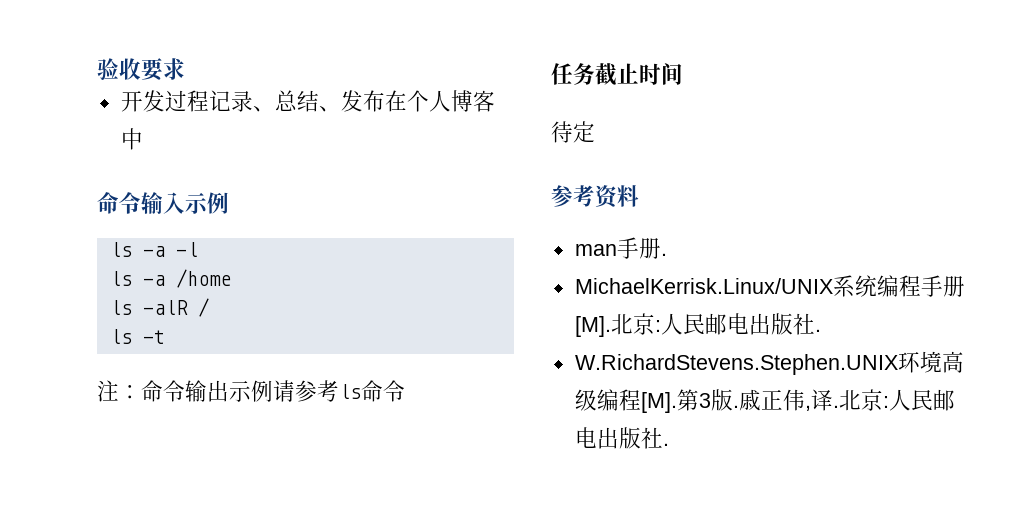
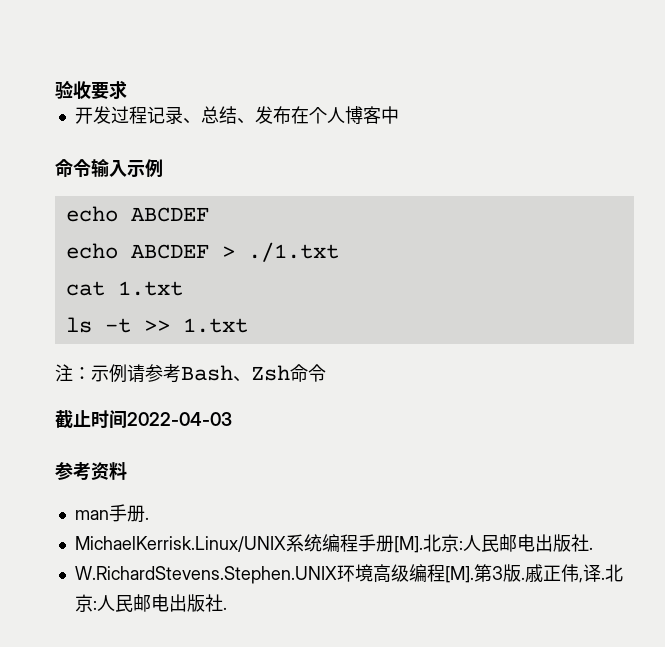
[109,242,198,257] [109,269,231,288] [109,298,209,317] ls -a -l // ls -a /home // ls -alR / -> [65,206,209,222] [65,242,339,262] [65,281,183,296] echo ABCDEF // echo ABCDEF > ./1.txt // cat 1.txt
(165, 337) none -> [143,318,248,333] >> 1.txt
[141,380,229,402] 命令输出 -> (91, 373) none
[339,384,361,399] ls -> [181,365,290,382] Bash、Zsh
[551,63,595,85] 任务 -> (326, 373) none
[551,121,595,143] // 待定 -> [127,412,232,426] 2022-04-03

